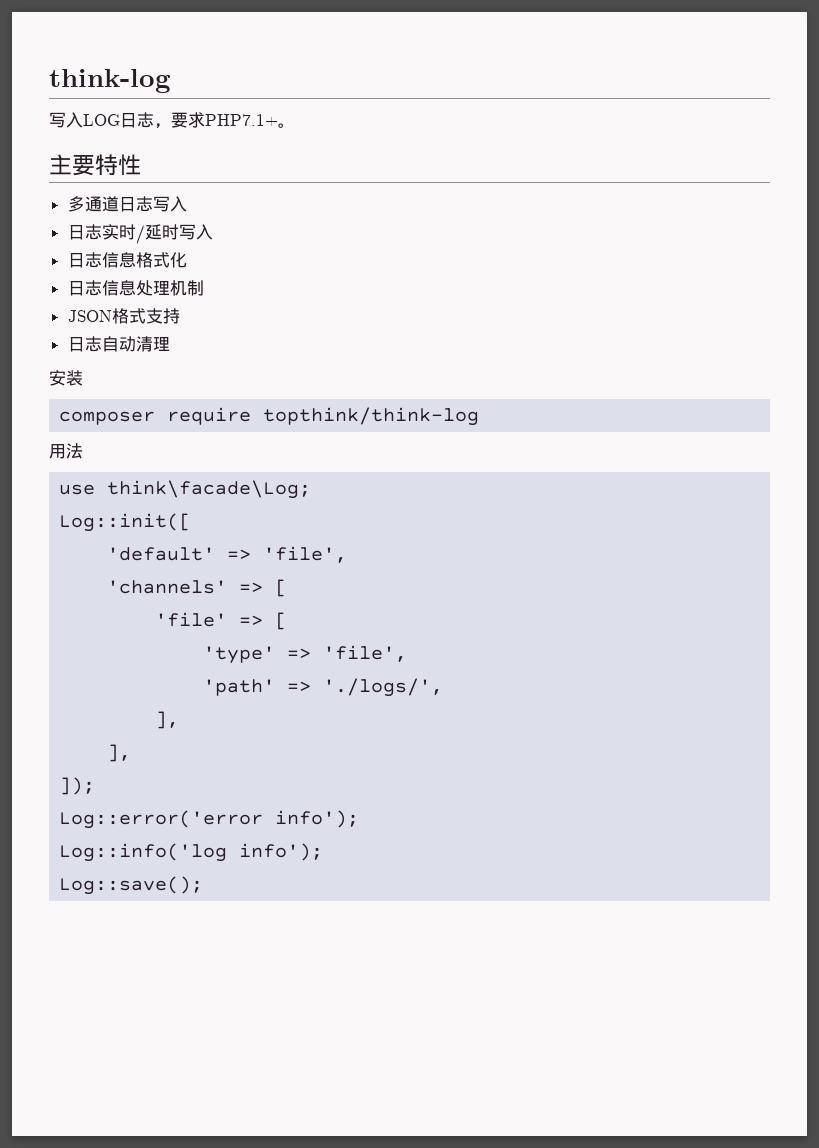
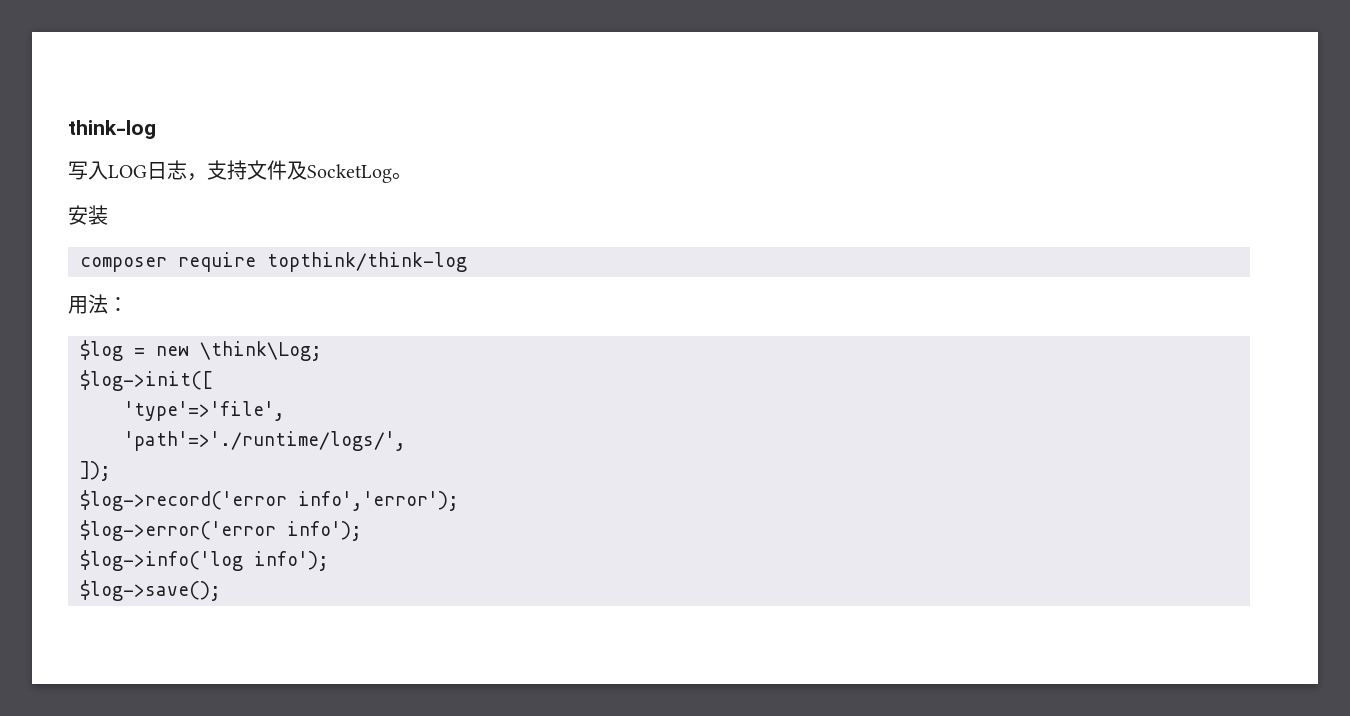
[171,112,295,128] [49,154,141,176] [67,196,187,212] [67,224,213,244] [67,252,187,268] [67,280,204,296] [67,308,180,324] [67,336,170,352] 要求PHP7.1+。 // 主要特性 // 多通道日志写入 // 日志实时/延时写入 // 日志信息格式化 // 日志信息处理机制 // JSON格式支持 // 日志自动清理 -> [207,160,412,183] 支持文件及SocketLog。
[59,480,312,499] [59,513,192,532] [107,546,348,563] [107,579,288,597] [155,612,288,630] [203,645,408,664] [203,678,444,697] [155,711,180,729] [107,744,132,762] [59,777,96,795] [59,810,360,829] [59,843,324,862] [59,876,204,895] // use think\facade\Log; // Log::init([ // 'default' => 'file', // 'channels' => [ // 'file' => [ // 'type' => 'file', // 'path' => './logs/', // ], // ], // ]); // Log::error('error info'); // Log::info('log info'); // Log::save(); -> [108,297,128,312] [80,340,322,361] [80,370,213,391] [124,401,285,421] [124,431,406,451] [80,461,111,481] [80,490,459,511] [80,520,362,541] [80,550,329,571] [80,580,221,601] ： // $log = new \think\Log; // $log->init([ // 'type'=>'file', // 'path'=>'./runtime/logs/', // ]); // $log->record('error info','error'); // $log->error('error info'); // $log->info('log info'); // $log->save();

